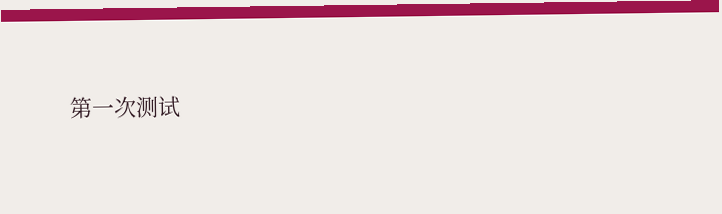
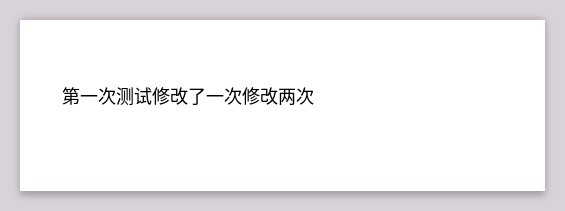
(181, 106) none -> [152,87,314,105] 修改了一次修改两次

